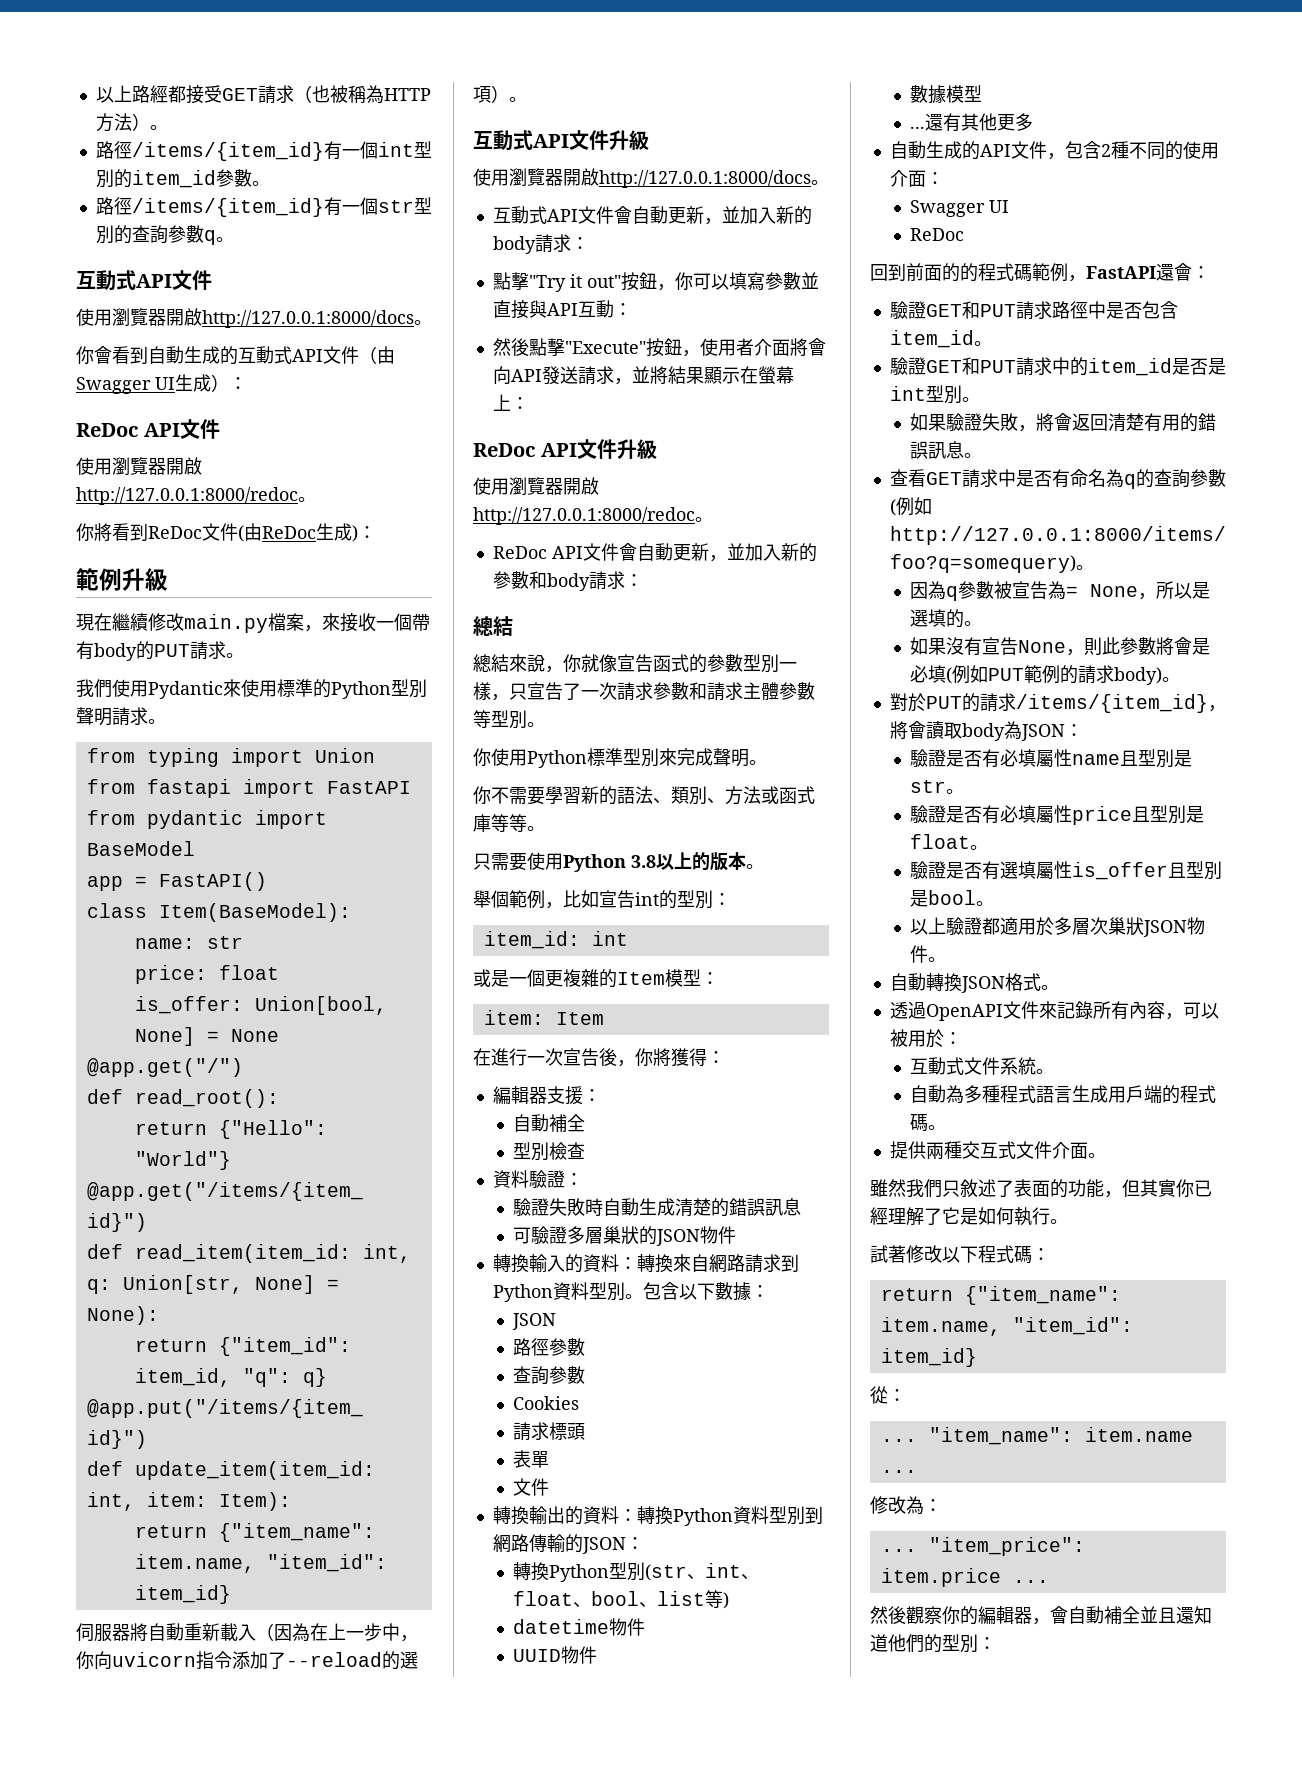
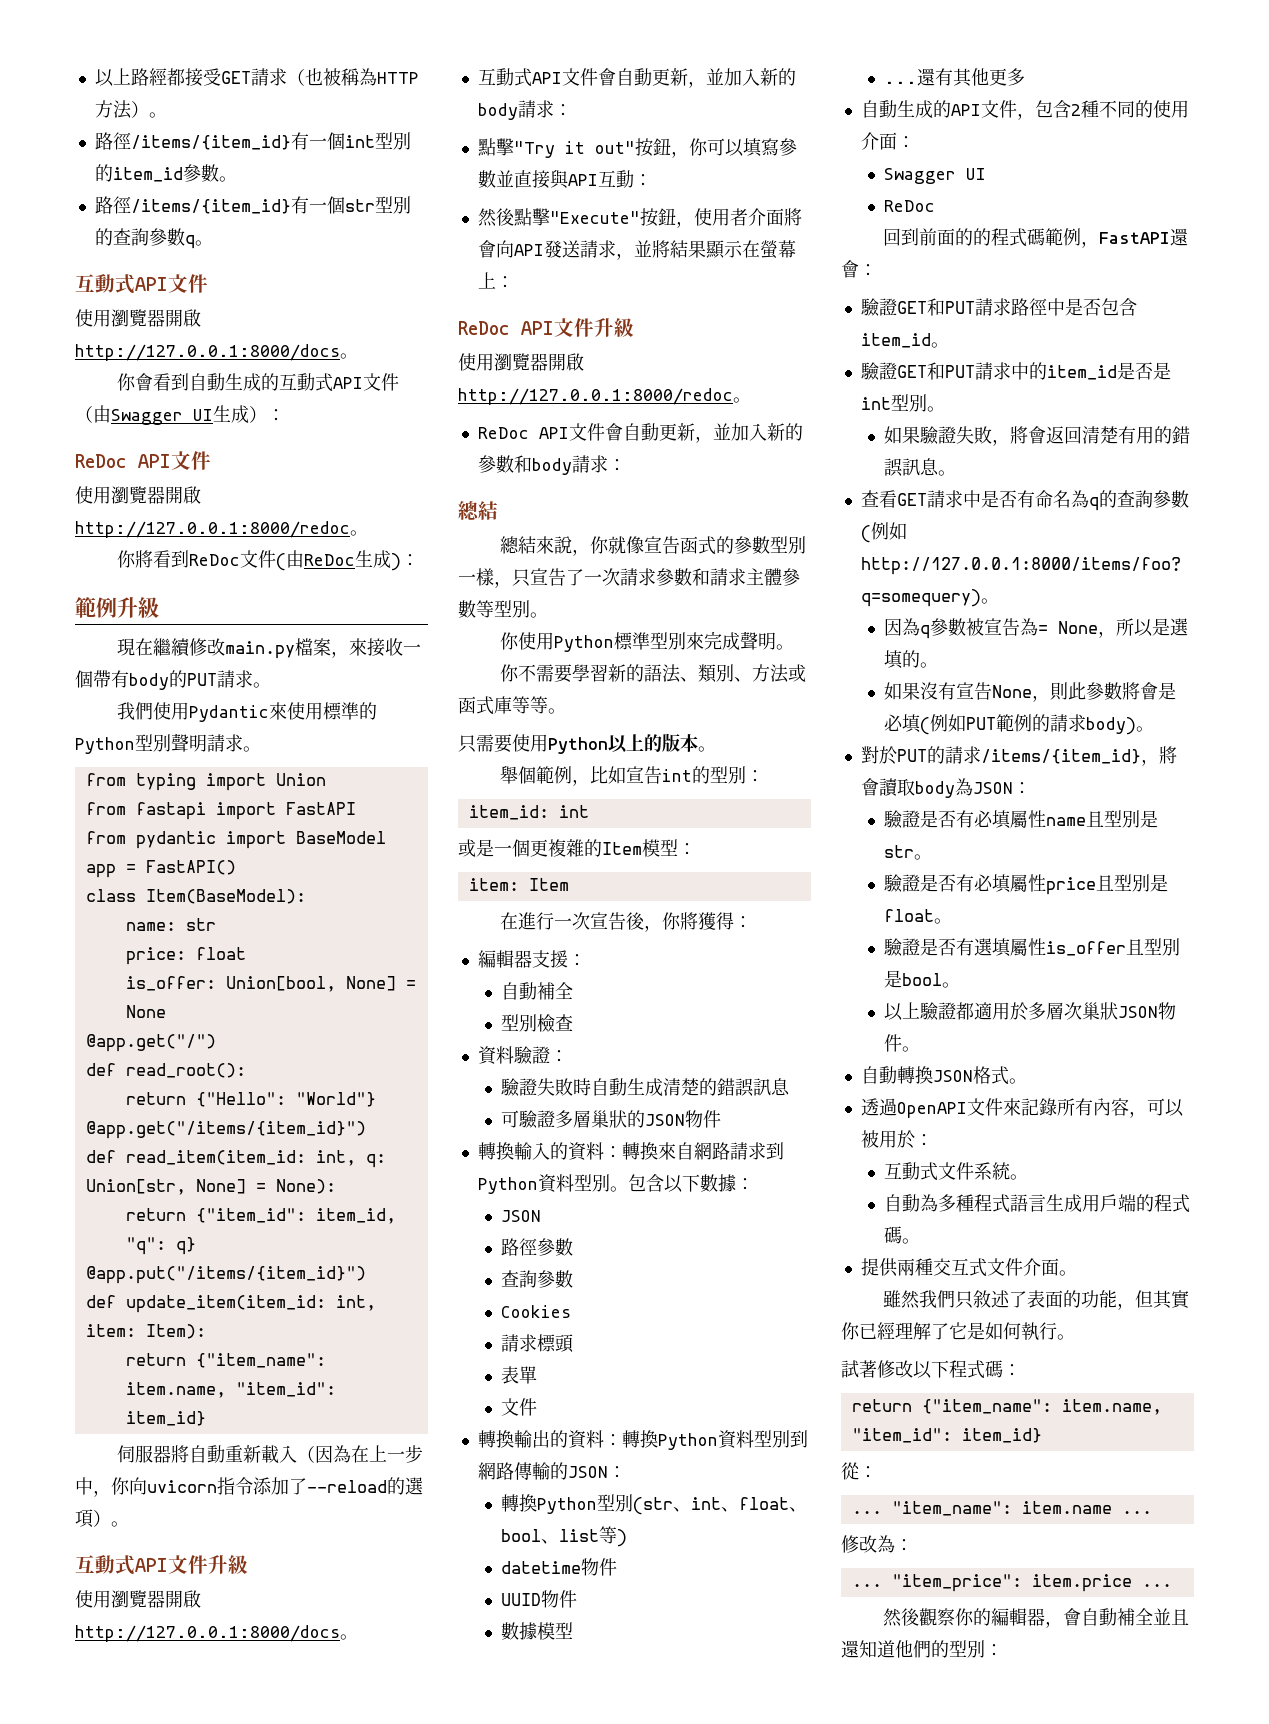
[631,855,656,868] 3.8 -> (608, 745) none

